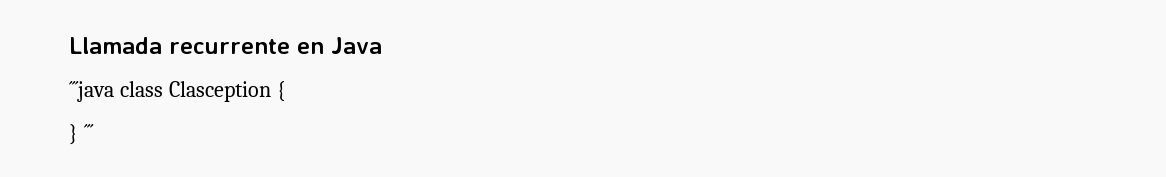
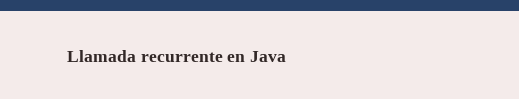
[69,81,286,102] [69,124,94,145] // ´´´java class Clasception { // } ´´´ -> (287, 56) none

